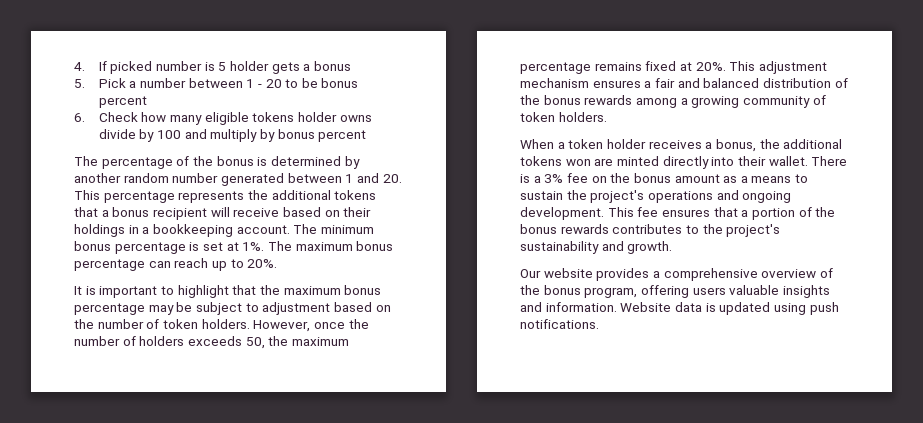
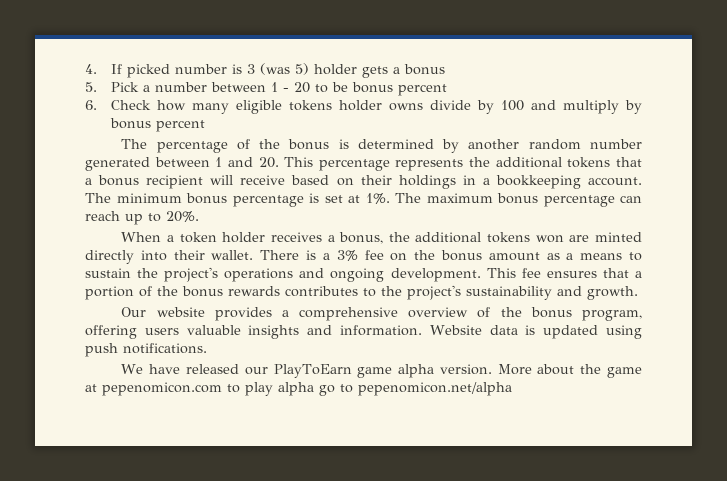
[218,62,227,71] 5 -> [246,63,309,75] 3 (was 5)
[74,285,382,298] [74,302,391,315] [74,319,369,332] [74,336,349,349] [520,61,827,74] [520,78,848,88] [520,95,826,108] [520,112,607,122] // It is important to highlight that the maximum bonus percentage may be subject to adjustment based on the number of token holders. However, once the number of holders exceeds 50, the maximum percentage remains fixed at 20%. This adjustment mechanism ensures a fair and balanced distribution of the bonus rewards among a growing community of token holders. -> (199, 216) none
(599, 324) none -> [121,364,642,378] [85,382,512,396] // We have released our PlayToEarn game alpha version. More about the game at pepenomicon.com to play alpha go to pepenomicon.net/alpha

